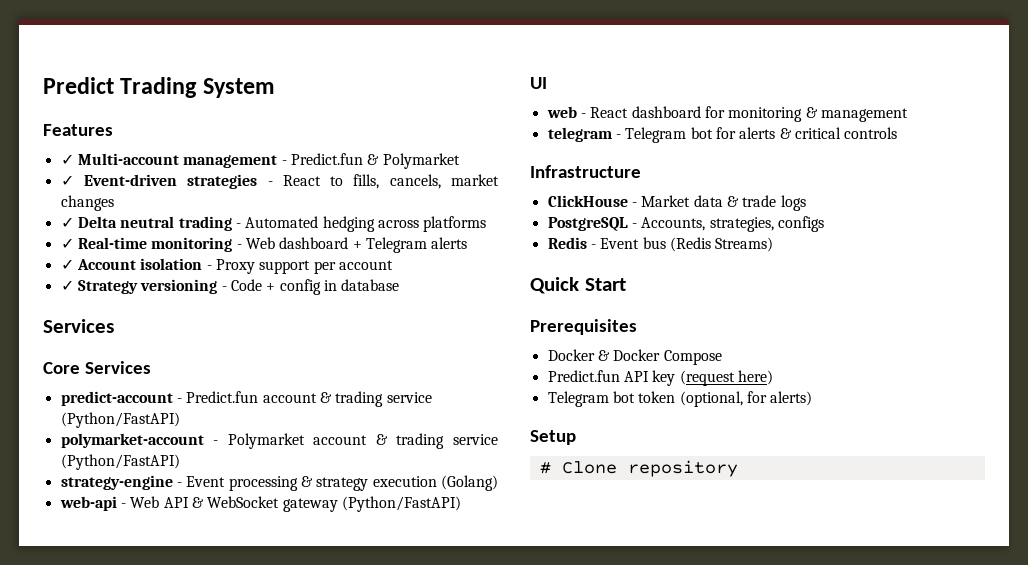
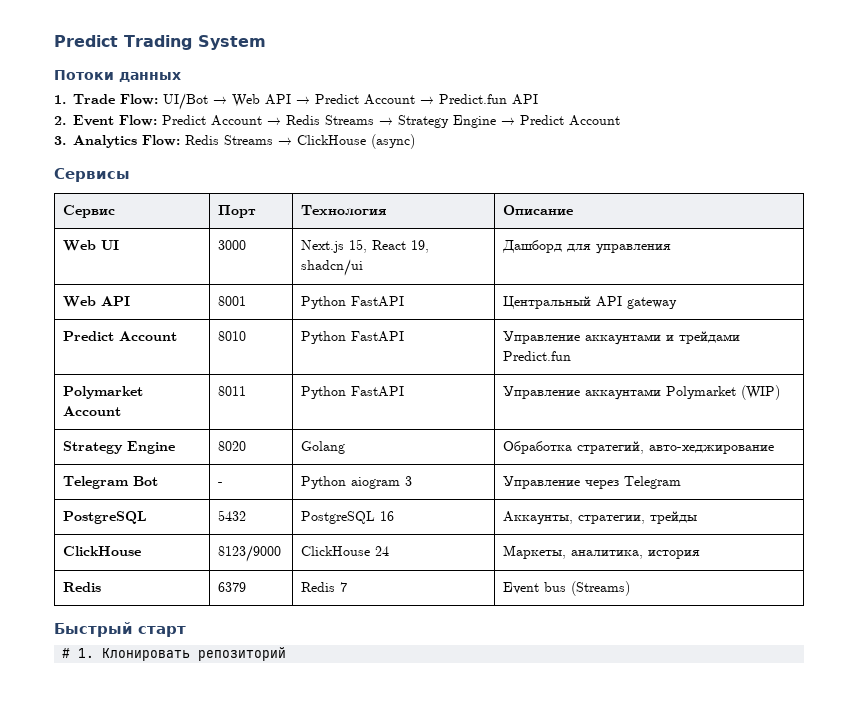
[43,124,113,136] [60,153,460,169] [60,174,500,189] [60,195,114,211] [60,216,487,232] [60,237,468,253] [60,258,393,274] [60,279,400,295] [43,319,114,333] [43,361,151,374] [60,391,432,407] [60,412,180,428] [60,433,498,449] [60,454,180,470] [60,475,498,491] [59,496,461,512] [530,77,547,89] [546,106,908,122] [547,127,898,143] [530,165,641,178] [547,195,806,211] [547,216,824,232] [547,237,774,252] [530,277,626,294] [530,319,637,335] [547,349,722,365] [547,370,773,386] [547,391,813,407] [530,430,576,445] [539,460,738,477] Features // ✓ Multi-account management - Predict.fun & Polymarket // ✓ Event-driven strategies - React to fills, cancels, market changes // ✓ Delta neutral trading - Automated hedging across platforms // ✓ Real-time monitoring - Web dashboard + Telegram alerts // ✓ Account isolation - Proxy support per account // ✓ Strategy versioning - Code + config in database // Services // Core Services // predict-account - Predict.fun account & trading service (Python/FastAPI) // polymarket-account - Polymarket account & trading service (Python/FastAPI) // strategy-engine - Event processing & strategy execution (Golang) // web-api - Web API & WebSocket gateway (Python/FastAPI) // UI // web - React dashboard for monitoring & management // telegram - Telegram bot for alerts & critical controls // Infrastructure // ClickHouse - Market data & trade logs // PostgreSQL - Accounts, strategies, configs // Redis - Event bus (Redis Streams) // Quick Start // Prerequisites // Docker & Docker Compose // Predict.fun API key (request here) // Telegram bot token (optional, for alerts) // Setup // # Clone repository -> [54,70,181,82] [54,93,538,110] [54,115,620,128] [54,134,415,149] [54,168,130,182] [63,205,116,218] [218,205,257,218] [301,205,388,216] [503,205,574,215] [63,240,120,251] [218,240,247,250] [301,239,430,253] [301,259,364,276] [502,240,672,254] [63,296,131,307] [218,296,247,306] [301,296,405,309] [503,296,678,309] [63,331,178,341] [218,331,247,341] [301,331,405,344] [503,331,741,345] [503,351,572,361] [63,386,144,399] [63,406,122,416] [218,386,247,396] [301,386,405,399] [503,385,781,400] [63,441,176,454] [218,441,247,451] [301,441,346,454] [503,441,775,454] [63,476,159,489] [218,482,224,486] [301,476,413,489] [503,476,682,489] [63,511,148,524] [218,510,247,521] [301,511,395,524] [503,511,698,525] [63,546,142,556] [218,545,282,562] [301,546,390,556] [503,545,701,559] [63,582,102,592] [218,582,247,592] [301,582,348,592] [503,581,631,596] [54,622,186,637] [62,647,287,661] Потоки данных // 1. Trade Flow: UI/Bot → Web API → Predict Account → Predict.fun API // 2. Event Flow: Predict Account → Redis Streams → Strategy Engine → Predict Account // 3. Analytics Flow: Redis Streams → ClickHouse (async) // Сервисы // Сервис | Порт | Технология | Описание // Web UI | 3000 | Next.js 15, React 19, shadcn/ui | Дашборд для управления // Web API | 8001 | Python FastAPI | Центральный API gateway // Predict Account | 8010 | Python FastAPI | Управление аккаунтами и трейдами Predict.fun // Polymarket Account | 8011 | Python FastAPI | Управление аккаунтами Polymarket (WIP) // Strategy Engine | 8020 | Golang | Обработка стратегий, авто-хеджирование // Telegram Bot | - | Python aiogram 3 | Управление через Telegram // PostgreSQL | 5432 | PostgreSQL 16 | Аккаунты, стратегии, трейды // ClickHouse | 8123/9000 | ClickHouse 24 | Маркеты, аналитика, история // Redis | 6379 | Redis 7 | Event bus (Streams) // Быстрый старт // # 1. Клонировать репозиторий

